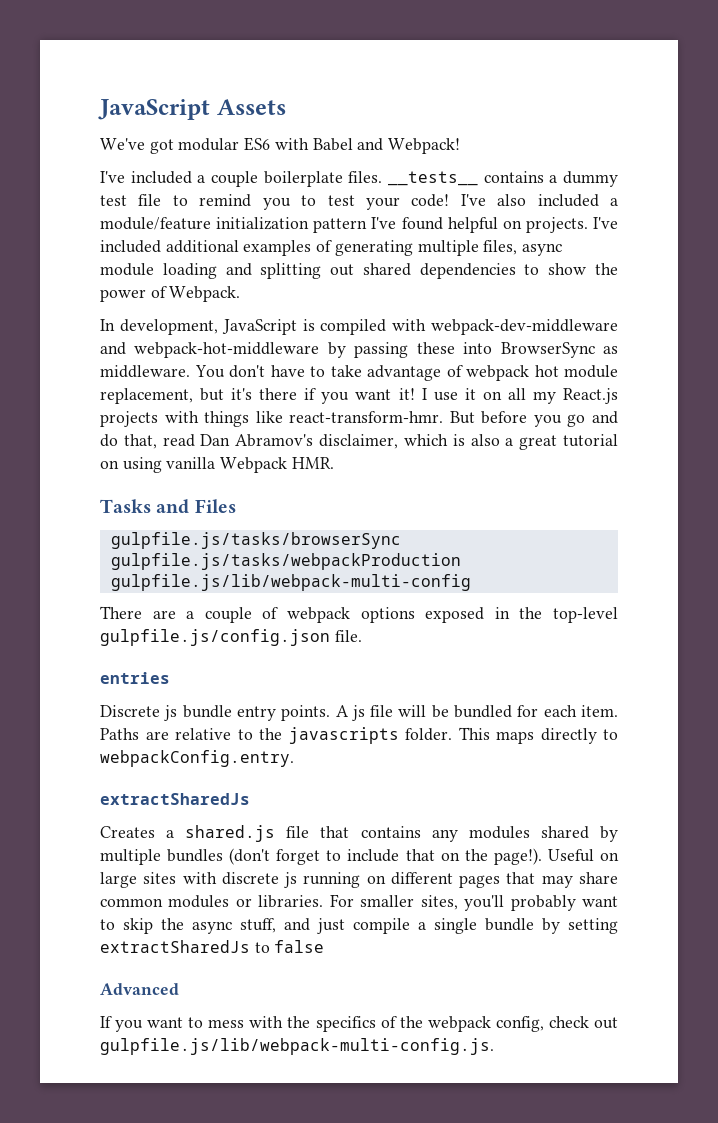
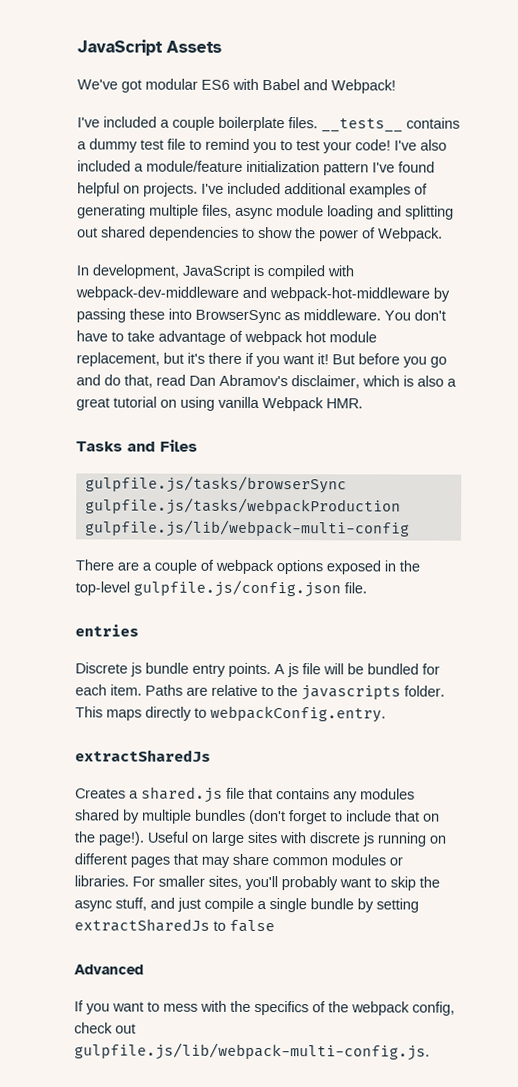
[421,388,618,404] [100,411,444,427] I use it on all my React.js projects with things like react-transform-hmr. -> (329, 359) none

